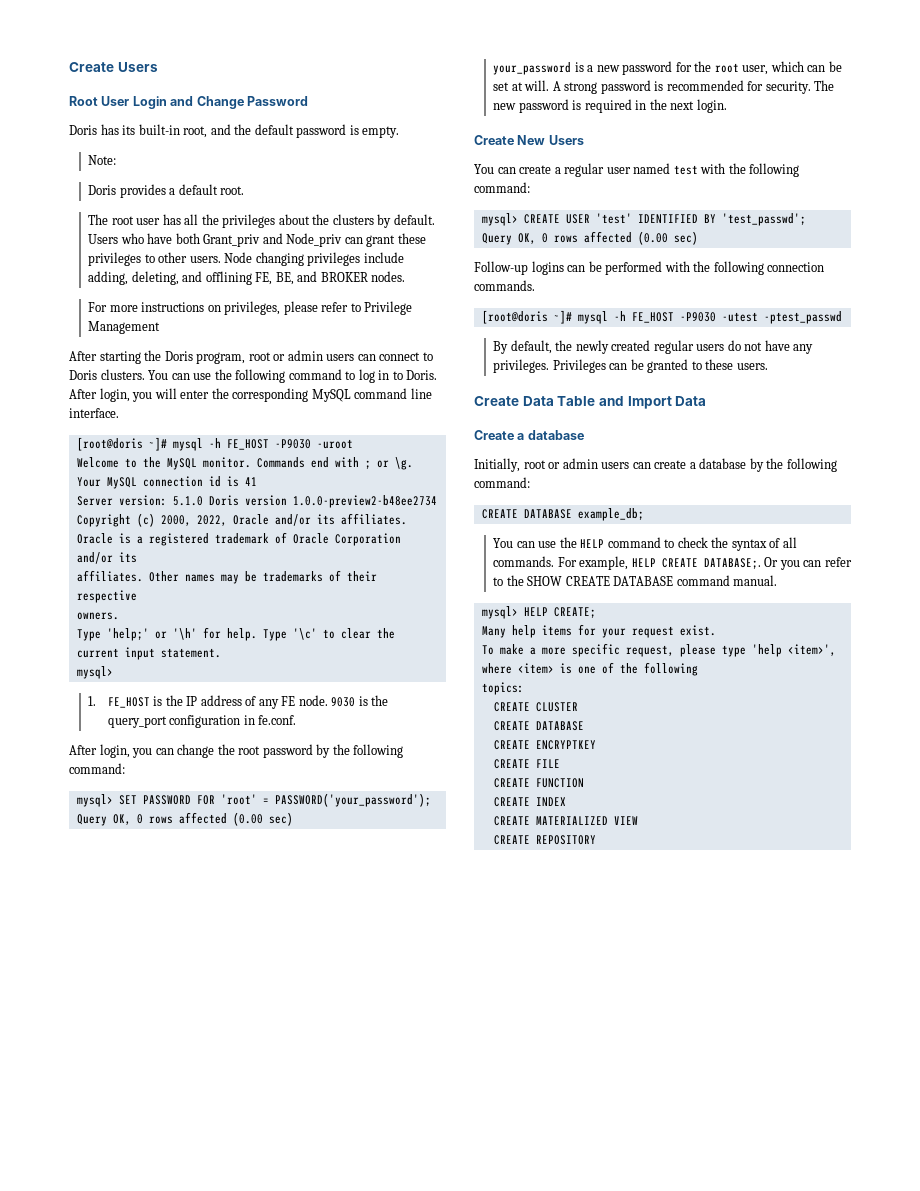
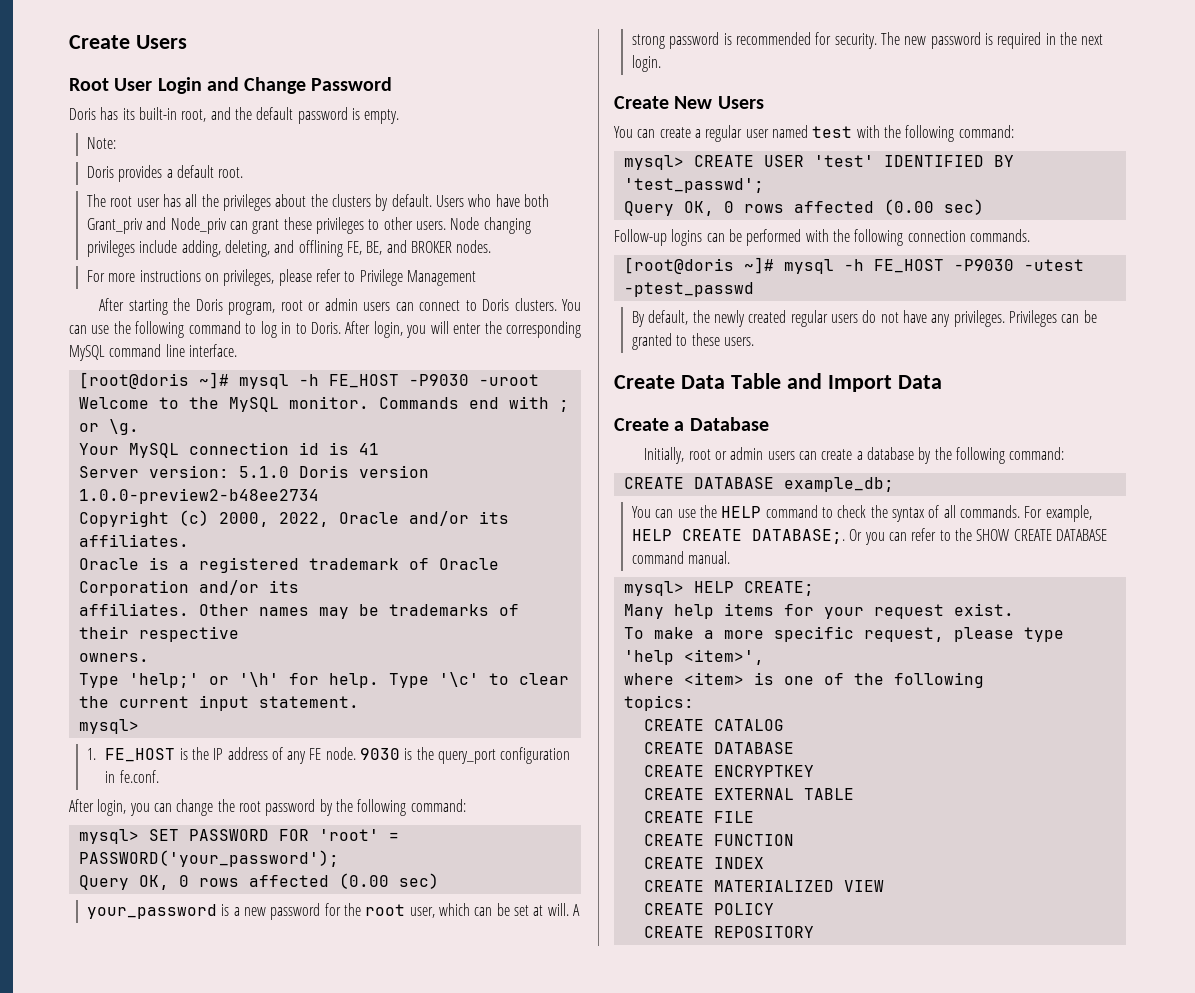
[527,430,584,440] database -> [689,417,769,431] Database
[535,702,578,712] CLUSTER -> [713,719,784,731] CATALOG
(596, 745) none -> [643,788,854,800] // CREATE EXTERNAL TABLE
(638, 820) none -> [643,903,774,915] // CREATE POLICY

